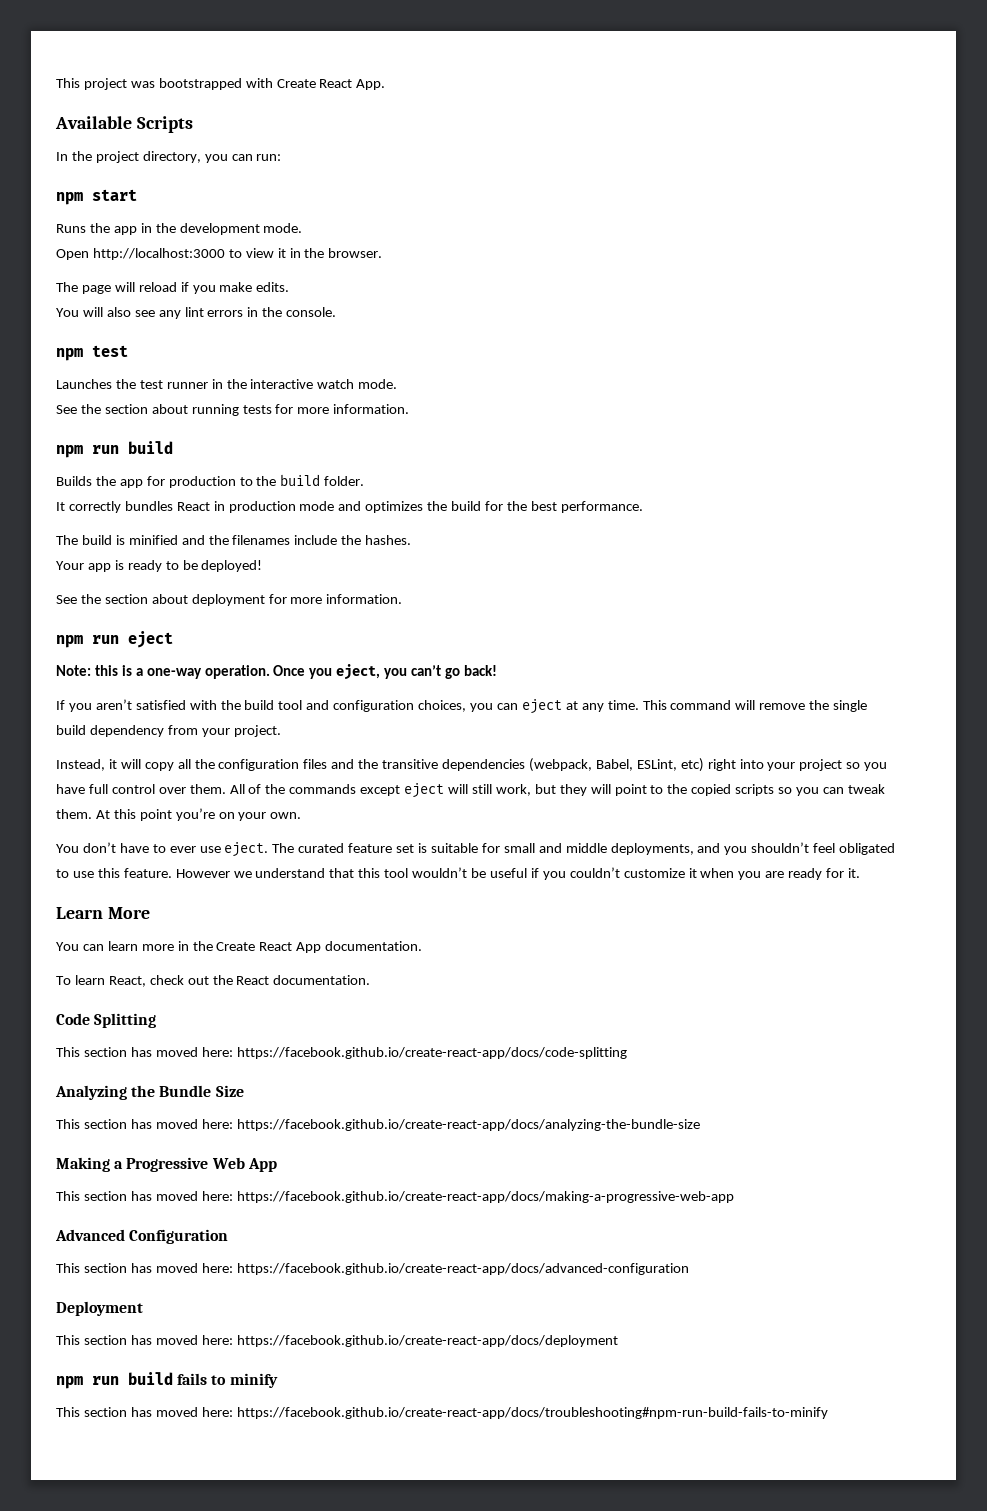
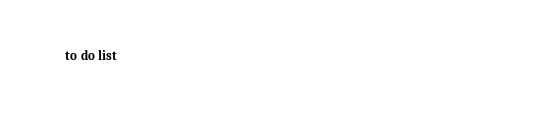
[56,78,386,90] [55,116,193,133] [56,151,282,163] [56,189,137,205] [56,223,303,235] [56,248,383,260] [56,282,290,294] [56,307,337,319] [56,345,128,361] [56,379,398,389] [56,404,410,416] [56,441,173,458] [56,474,365,488] [56,501,643,513] [56,535,412,545] [56,560,263,572] [56,594,403,606] [56,631,173,648] [56,664,497,680] [56,699,868,714] [56,725,281,737] [56,758,888,772] [56,783,885,798] [56,808,302,821] [56,842,896,857] [56,867,861,880] [56,907,150,919] [56,941,423,953] [56,975,371,987] [56,1013,157,1028] [56,1047,627,1059] [55,1085,244,1100] [56,1119,700,1131] [56,1157,277,1172] [56,1191,734,1203] [55,1229,229,1244] [56,1263,689,1275] [56,1301,143,1316] [56,1335,618,1347] [56,1372,278,1389] [56,1407,828,1419] This project was bootstrapped with Create React App. // Available Scripts // In the project directory, you can run: // npm start // Runs the app in the development mode. // Open http://localhost:3000 to view it in the browser. // The page will reload if you make edits. // You will also see any lint errors in the console. // npm test // Launches the test runner in the interactive watch mode. // See the section about running tests for more information. // npm run build // Builds the app for production to the build folder. // It correctly bundles React in production mode and optimizes the build for the best performance. // The build is minified and the filenames include the hashes. // Your app is ready to be deployed! // See the section about deployment for more information. // npm run eject // Note: this is a one-way operation. Once you eject, you can’t go back! // If you aren’t satisfied with the build tool and configuration choices, you can eject at any time. This command will remove the single build dependency from your project. // Instead, it will copy all the configuration files and the transitive dependencies (webpack, Babel, ESLint, etc) right into your project so you have full control over them. All of the commands except eject will still work, but they will point to the copied scripts so you can tweak them. At this point you’re on your own. // You don’t have to ever use eject. The curated feature set is suitable for small and middle deployments, and you shouldn’t feel obligated to use this feature. However we understand that this tool wouldn’t be useful if you couldn’t customize it when you are ready for it. // Learn More // You can learn more in the Create React App documentation. // To learn React, check out the React documentation. // Code Splitting // This section has moved here: https://facebook.github.io/create-react-app/docs/code-splitting // Analyzing the Bundle Size // This section has moved here: https://facebook.github.io/create-react-app/docs/analyzing-the-bundle-size // Making a Progressive Web App // This section has moved here: https://facebook.github.io/create-react-app/docs/making-a-progressive-web-app // Advanced Configuration // This section has moved here: https://facebook.github.io/create-react-app/docs/advanced-configuration // Deployment // This section has moved here: https://facebook.github.io/create-react-app/docs/deployment // npm run build fails to minify // This section has moved here: https://facebook.github.io/create-react-app/docs/troubleshooting#npm-run-build-fails-to-minify -> [65,49,118,60] to do list

